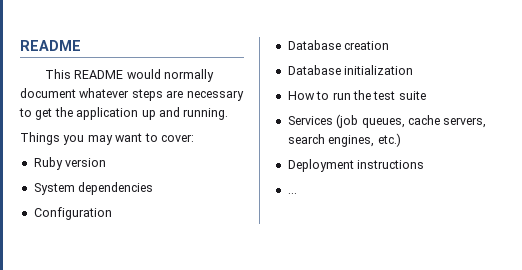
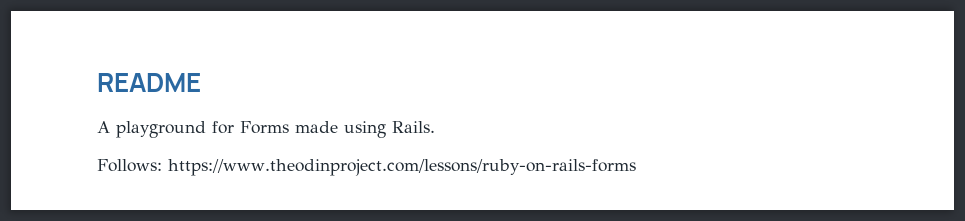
[44,69,214,82] [20,88,244,101] [19,107,229,120] [20,132,194,145] [33,157,107,170] [33,182,154,195] [33,207,112,220] [287,40,390,50] [287,65,414,75] [287,90,426,100] [287,114,487,128] [287,133,401,147] [287,159,425,172] [287,193,297,194] This README would normally document whatever steps are necessary to get the application up and running. // Things you may want to cover: // Ruby version // System dependencies // Configuration // Database creation // Database initialization // How to run the test suite // Services (job queues, cache servers, search engines, etc.) // Deployment instructions // ... -> [97,121,435,138] [97,159,636,176] A playground for Forms made using Rails. // Follows: https://www.theodinproject.com/lessons/ruby-on-rails-forms

